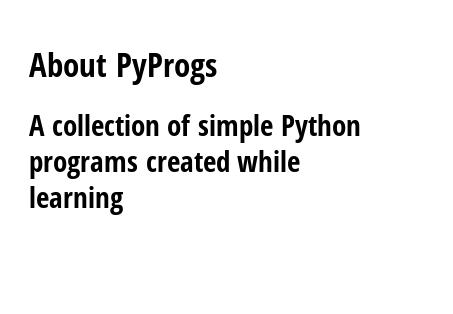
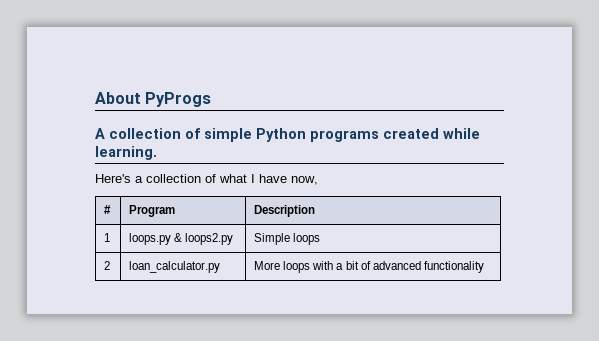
[29,186,123,215] learning -> [95,146,157,160] [95,174,318,185] [104,205,112,214] [129,205,176,217] [254,205,316,217] [104,233,111,242] [129,233,234,245] [254,233,321,245] [104,261,111,270] [129,261,221,273] [254,261,484,273] learning. // Here's a collection of what I have now, // # | Program | Description // 1 | loops.py & loops2.py | Simple loops // 2 | loan_calculator.py | More loops with a bit of advanced functionality

